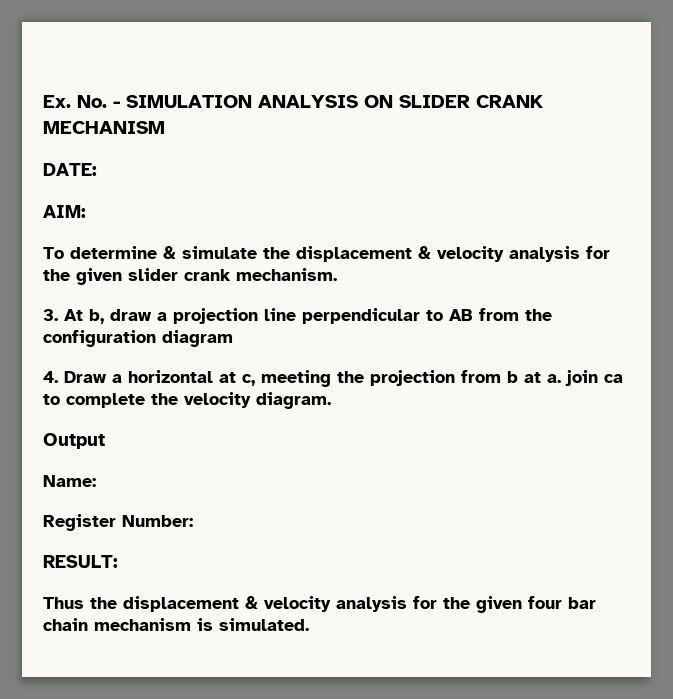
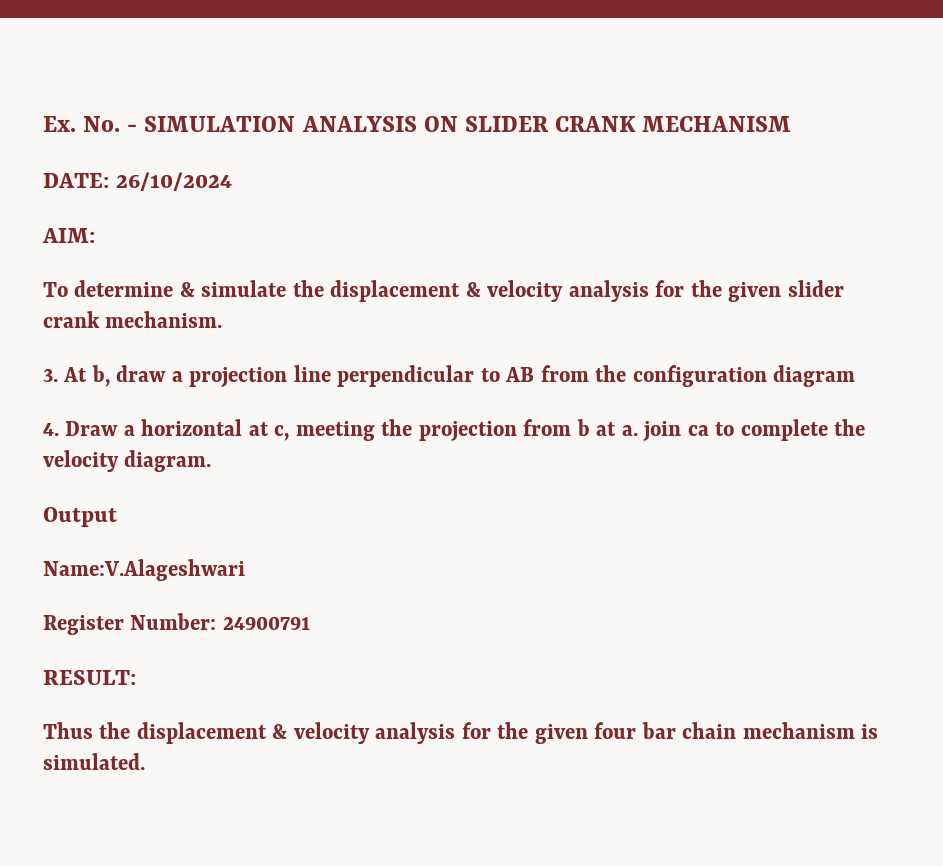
(97, 169) none -> [115,172,232,191] 26/10/2024
[43,475,96,487] Name: -> [43,559,245,581] Name:V.Alageshwari
(193, 521) none -> [222,616,310,630] 24900791

